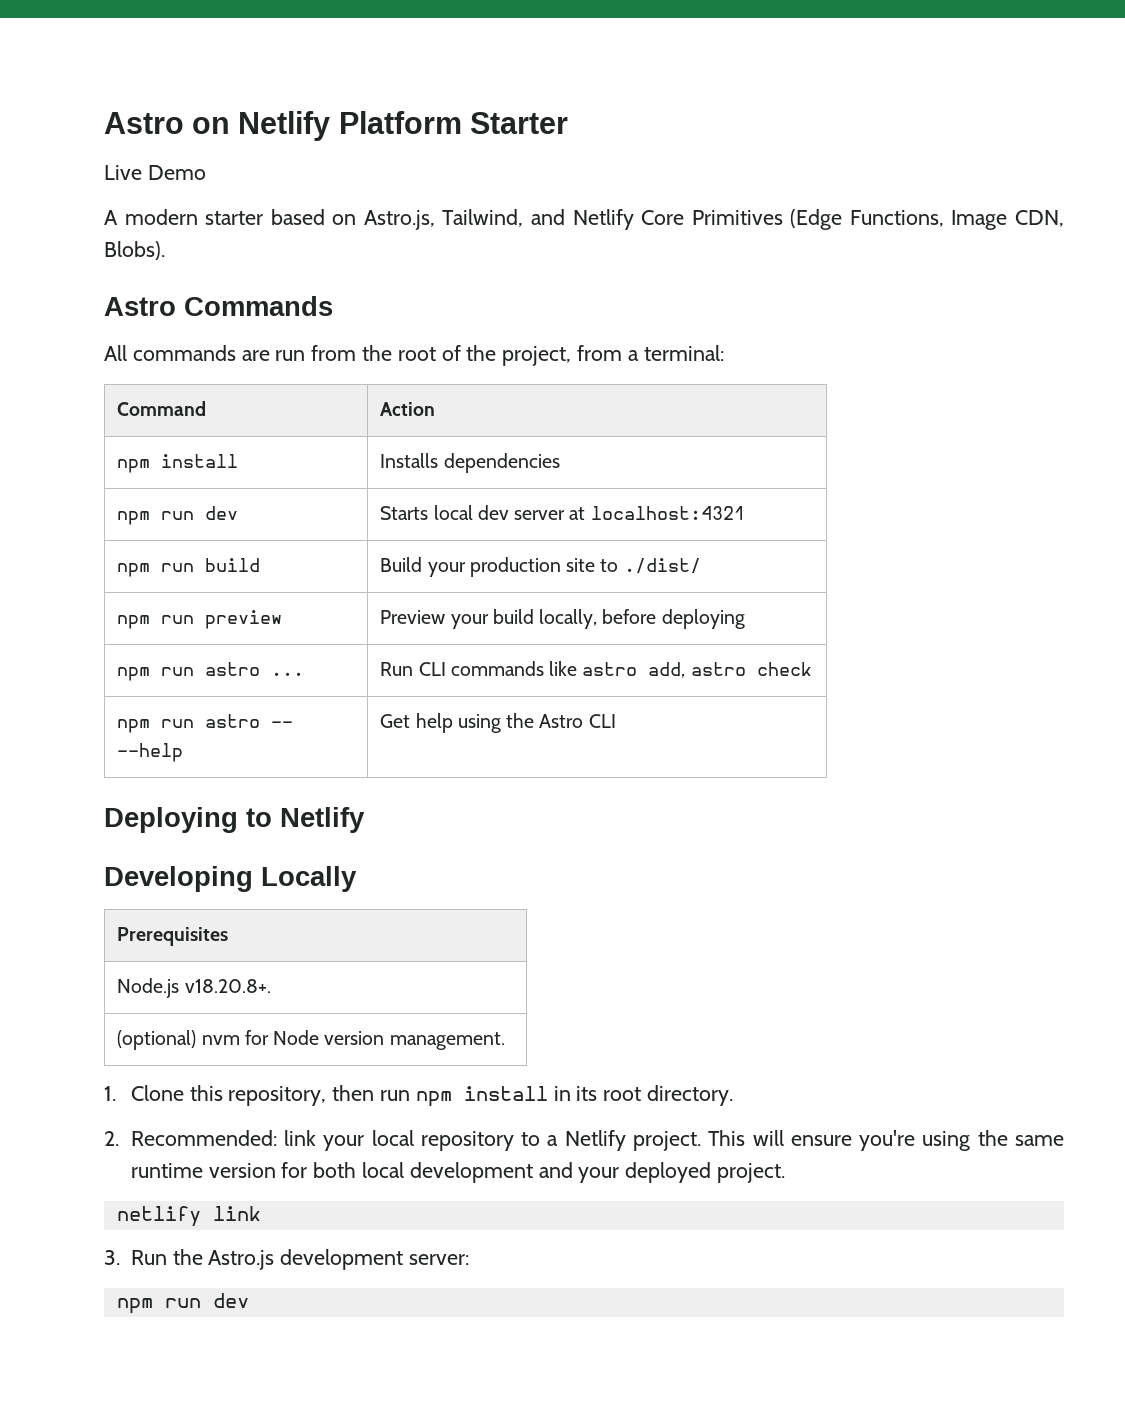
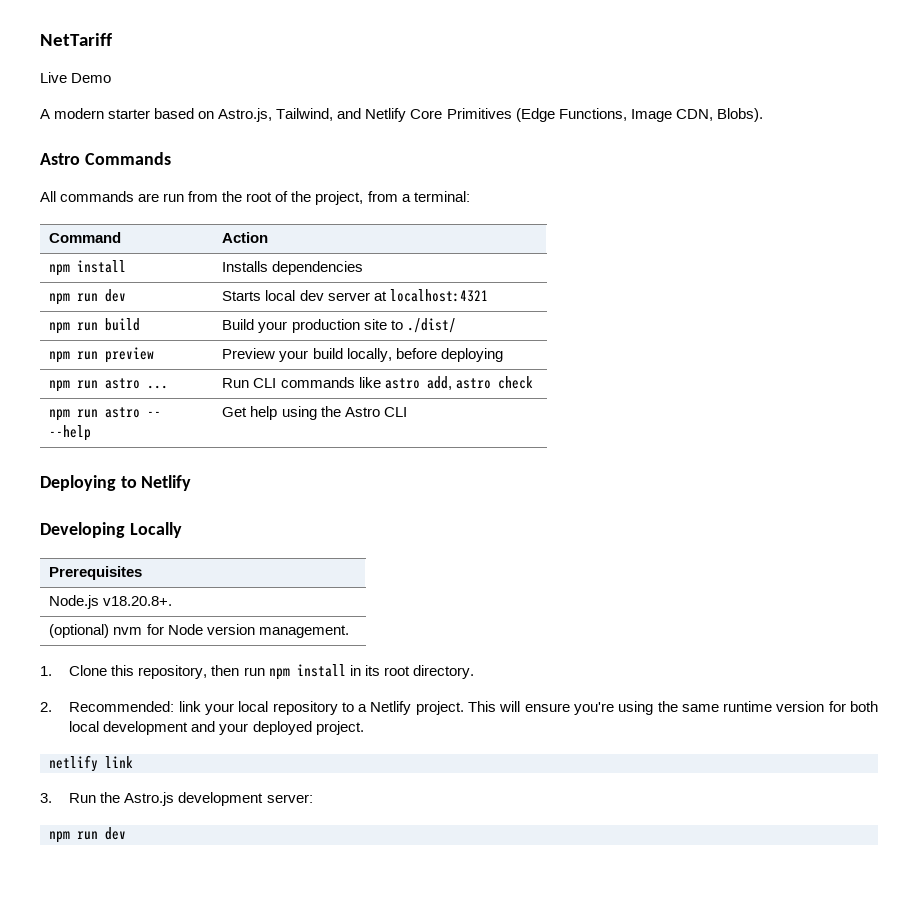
[104,111,568,141] Astro on Netlify Platform Starter -> [40,33,112,46] NetTariff

